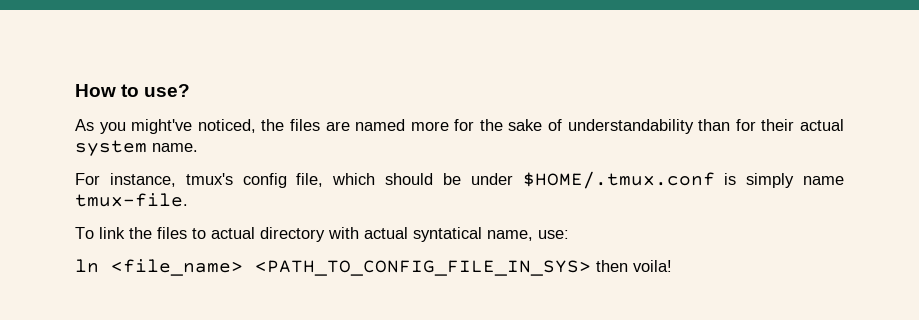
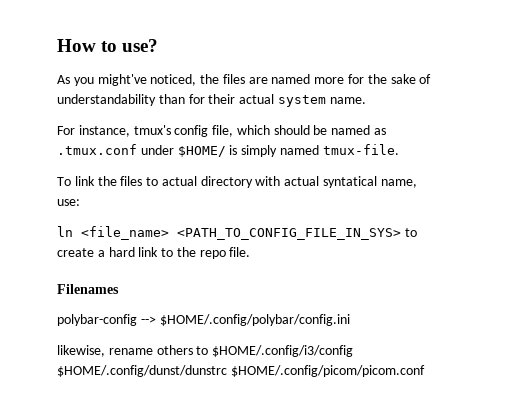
[470,171,715,189] under $HOME/.tmux.conf -> [331,125,387,135] [57,144,226,157] named as .tmux.conf under $HOME/
[803,176,845,185] name -> [279,145,319,155] named
[596,260,672,272] then voila! -> [404,228,417,237] [57,247,251,259] [57,284,119,294] [57,314,350,326] [57,345,354,357] [57,365,425,377] to create a hard link to the repo file. // Filenames // polybar-config --> $HOME/.config/polybar/config.ini // likewise, rename others to $HOME/.config/i3/config $HOME/.config/dunst/dunstrc $HOME/.config/picom/picom.conf

